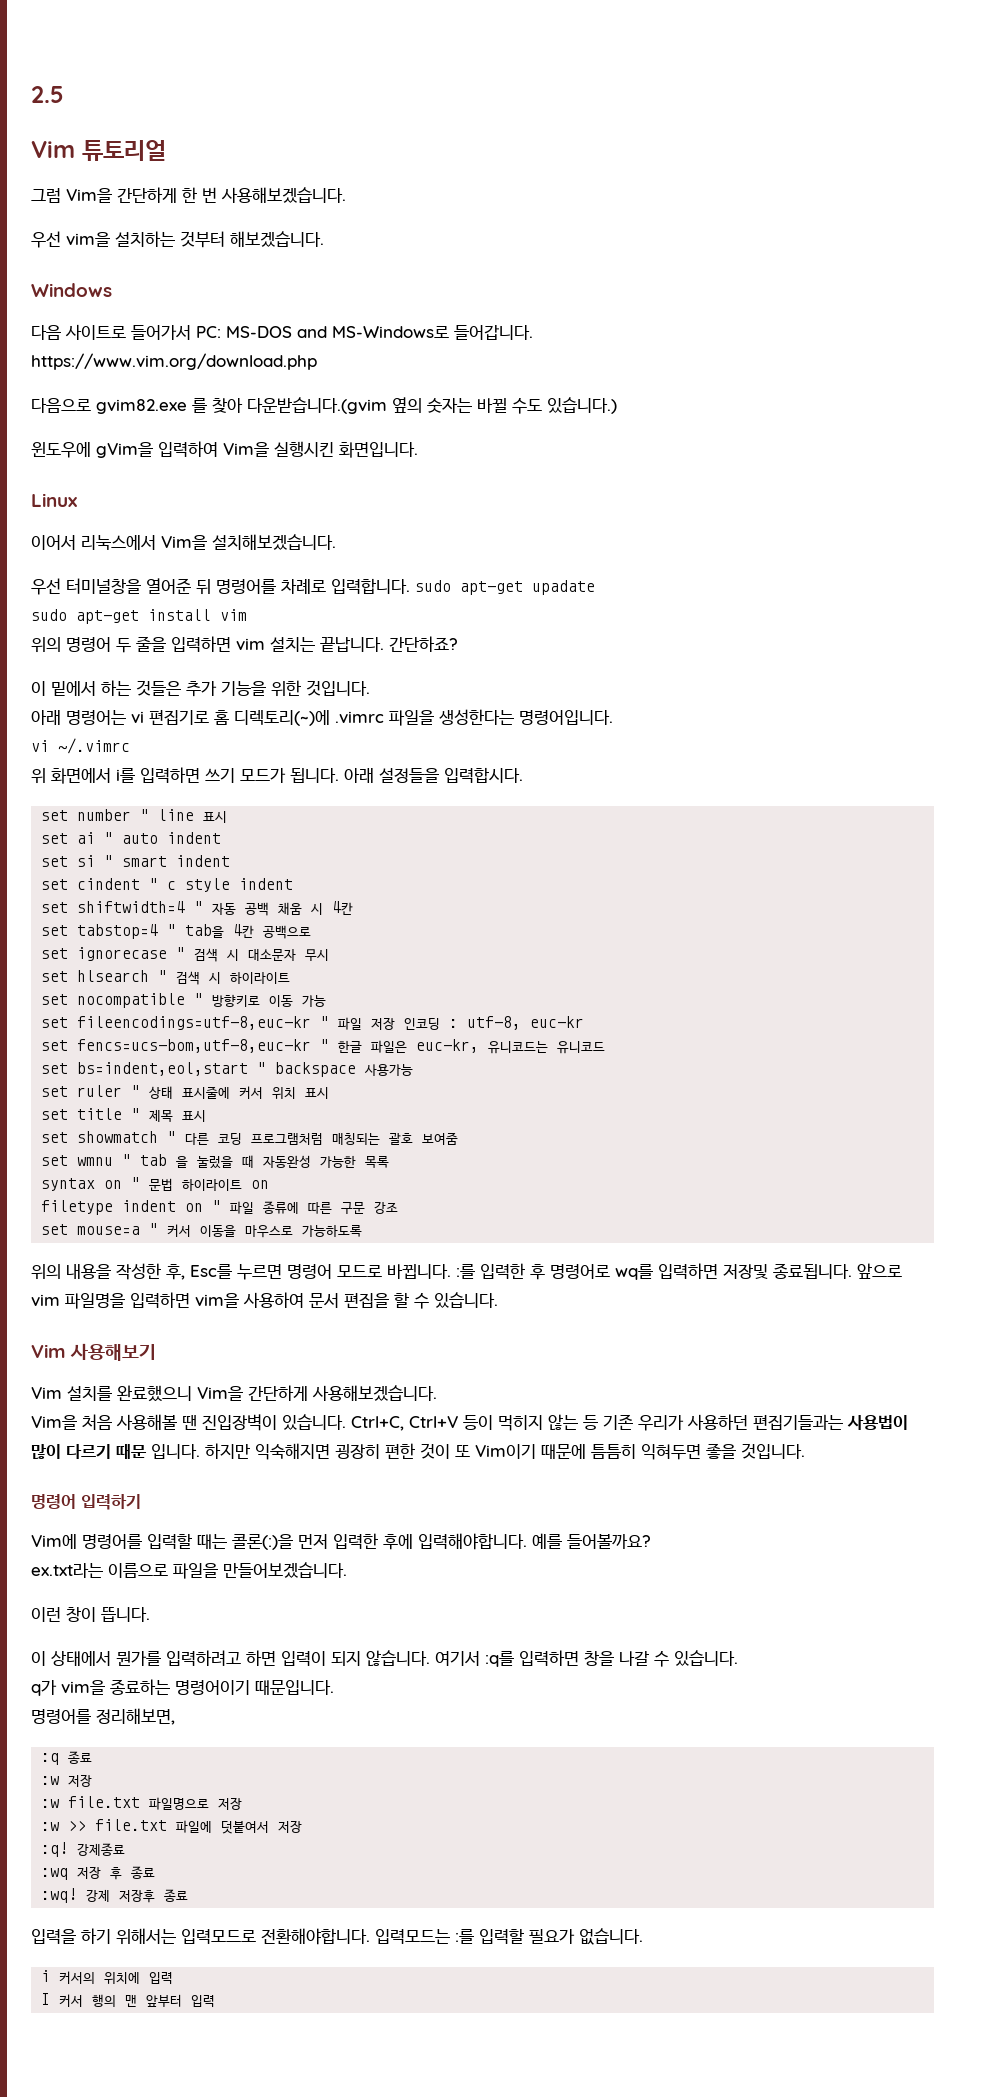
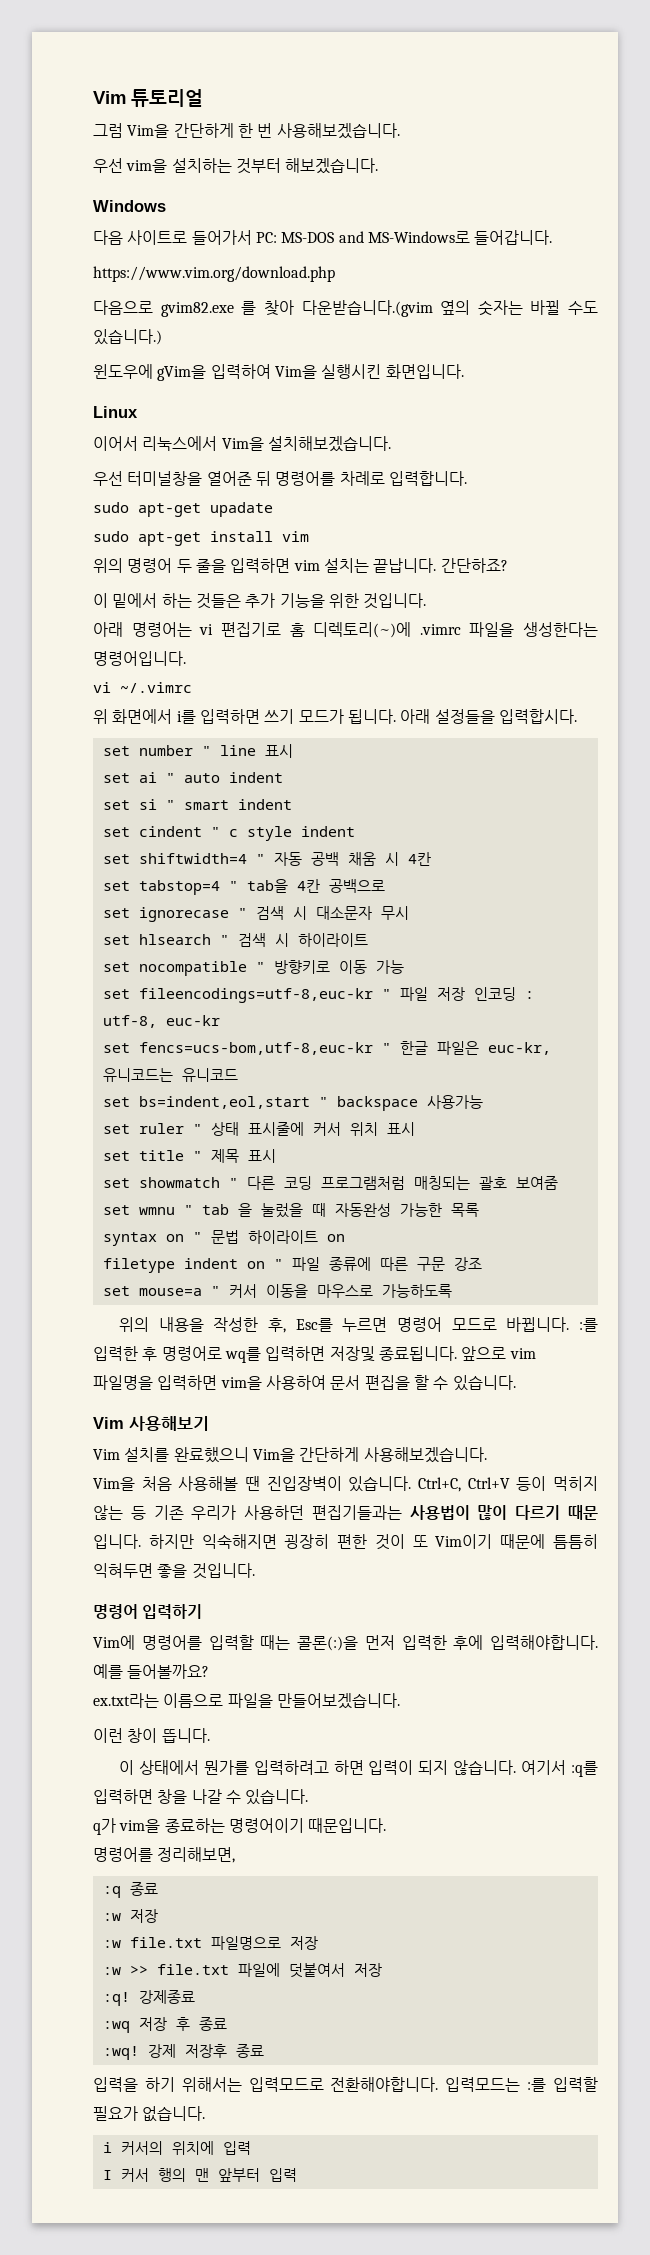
[31,86,64,103] 2.5 // -> (93, 97) none
(410, 586) none -> (467, 478) //

